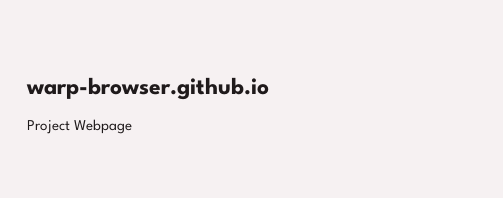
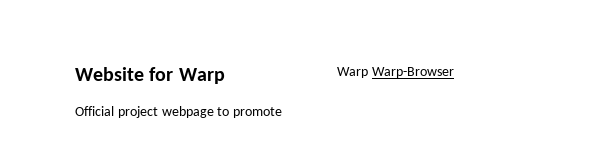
[26,77,269,100] [27,119,133,134] warp-browser.github.io // Project Webpage -> [75,67,225,84] [75,106,283,118] [337,67,454,78] Website for Warp // Official project webpage to promote Warp Warp-Browser

